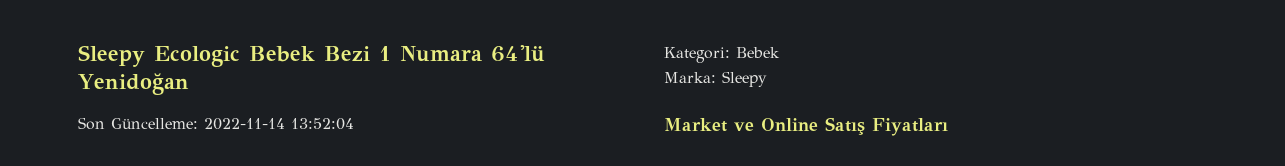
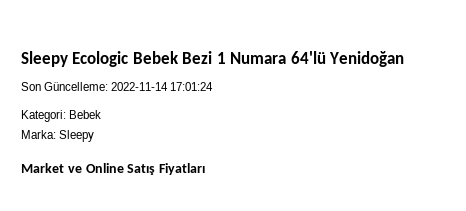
[291,118,354,130] 13:52:04 -> [170,82,214,91] 17:01:24

